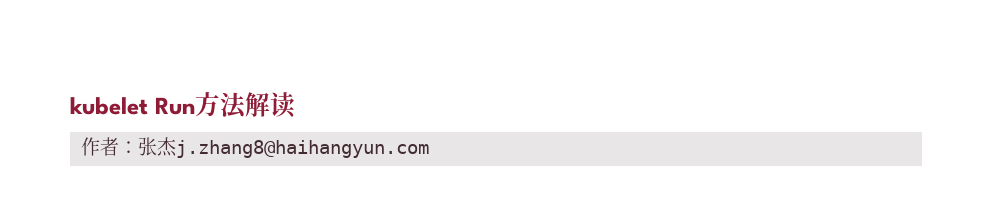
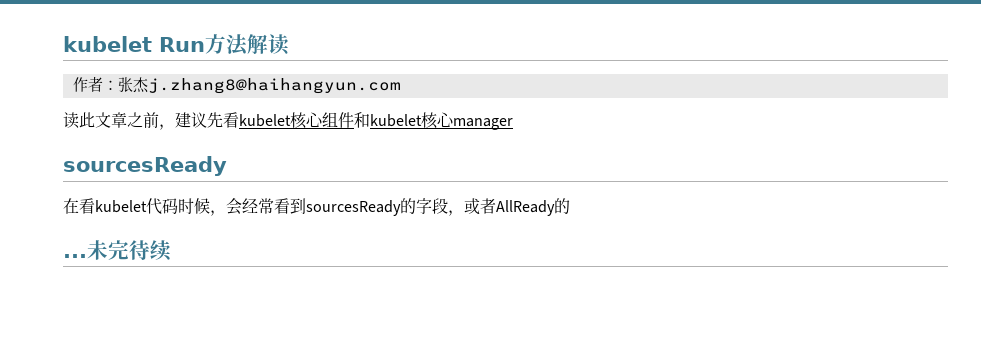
(430, 149) none -> [63,112,513,130] [63,156,227,176] [63,198,570,216] [63,240,172,261] // 读此文章之前，建议先看kubelet核心组件和kubelet核心manager // sourcesReady // 在看kubelet代码时候，会经常看到sourcesReady的字段，或者AllReady的 // ...未完待续

